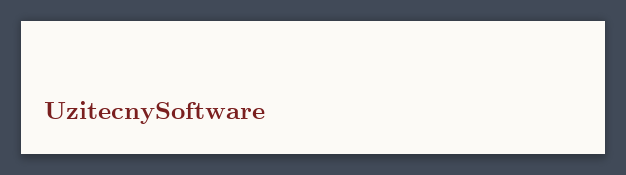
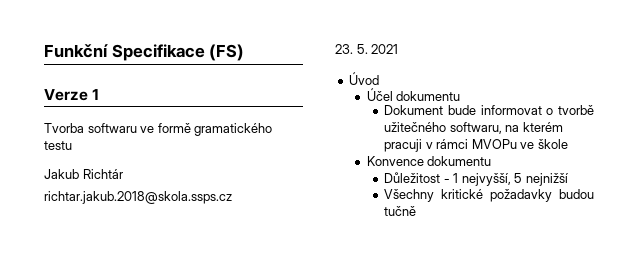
[44,101,265,124] UzitecnySoftware -> [44,44,245,61] [44,89,100,101] [44,123,273,136] [44,141,72,150] [44,169,123,179] [44,191,232,204] [335,44,399,54] [349,72,380,85] [366,88,461,101] [384,105,594,115] [384,122,563,134] [384,139,568,152] [366,156,492,166] [384,172,568,186] [384,189,594,202] [384,206,417,216] Funkční Specifikace (FS) // Verze 1 // Tvorba softwaru ve formě gramatického testu // Jakub Richtár // richtar.jakub.2018@skola.ssps.cz // 23. 5. 2021 // Úvod // Účel dokumentu // Dokument bude informovat o tvorbě užitečného softwaru, na kterém pracuji v rámci MVOPu ve škole // Konvence dokumentu // Důležitost - 1 nejvyšší, 5 nejnižší // Všechny kritické požadavky budou tučně

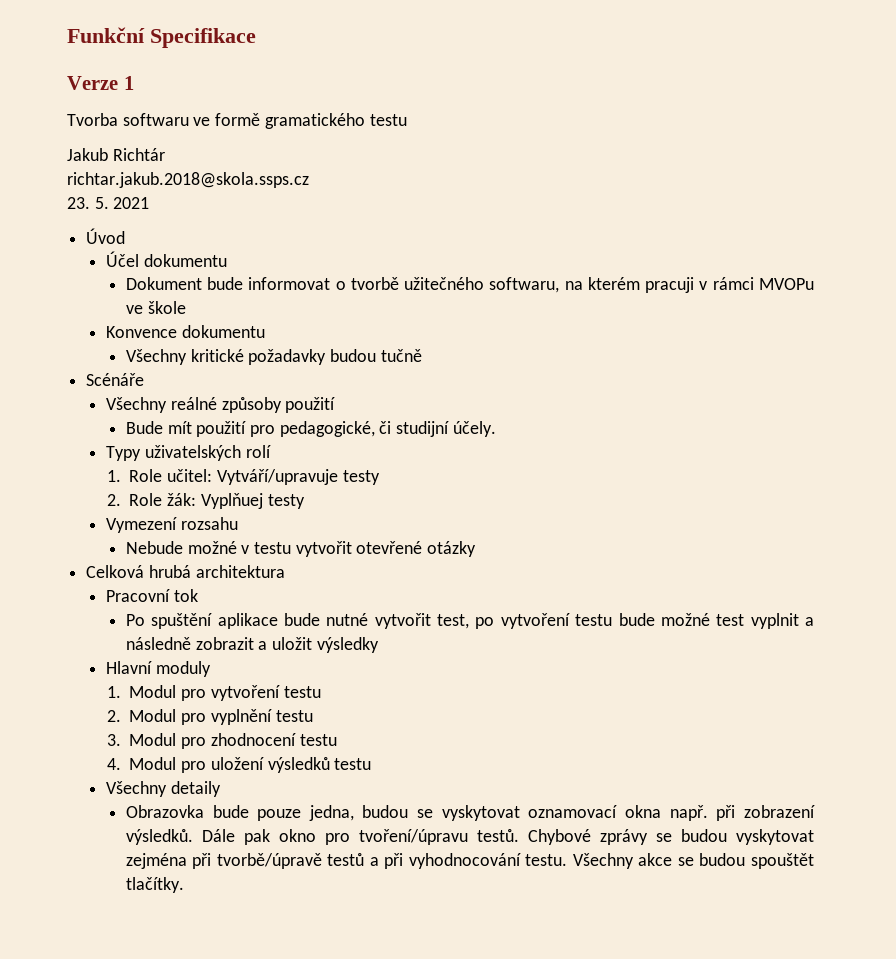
[209,44,245,61] (FS) -> (256, 38) none
[384,172,568,186] // Důležitost - 1 nejvyšší, 5 nejnižší -> (265, 331) none
(417, 211) none -> [86,373,145,386] [106,397,336,413] [125,421,496,437] [106,445,271,461] [106,469,380,485] [106,493,305,509] [106,517,238,533] [125,541,477,557] [86,565,285,578] [106,589,198,602] [125,613,815,629] [125,637,379,653] [106,661,211,677] [106,685,321,701] [106,709,313,725] [106,733,337,749] [106,757,372,773] [106,781,221,797] [125,805,816,821] [125,829,814,845] [125,853,814,869] [125,877,184,893] // Scénáře // Všechny reálné způsoby použití // Bude mít použití pro pedagogické, či studijní účely. // Typy uživatelských rolí // 1. Role učitel: Vytváří/upravuje testy // 2. Role žák: Vyplňuej testy // Vymezení rozsahu // Nebude možné v testu vytvořit otevřené otázky // Celková hrubá architektura // Pracovní tok // Po spuštění aplikace bude nutné vytvořit test, po vytvoření testu bude možné test vyplnit a následně zobrazit a uložit výsledky // Hlavní moduly // 1. Modul pro vytvoření testu // 2. Modul pro vyplnění testu // 3. Modul pro zhodnocení testu // 4. Modul pro uložení výsledků testu // Všechny detaily // Obrazovka bude pouze jedna, budou se vyskytovat oznamovací okna např. při zobrazení výsledků. Dále pak okno pro tvoření/úpravu testů. Chybové zprávy se budou vyskytovat zejména při tvorbě/úpravě testů a při vyhodnocování testu. Všechny akce se budou spouštět tlačítky.

